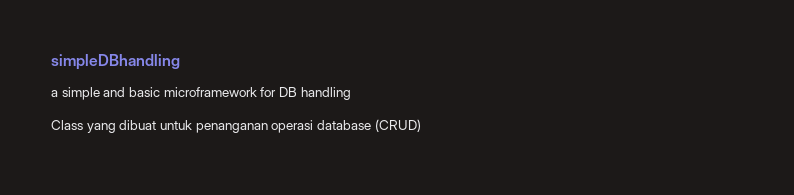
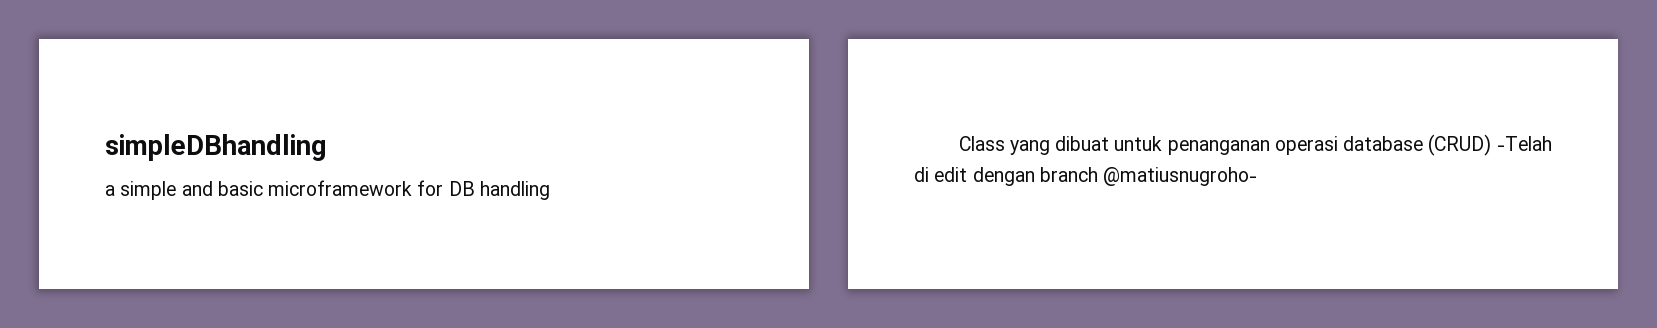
(421, 125) none -> [1496,136,1552,151] [914,167,1258,186] -Telah di edit dengan branch @matiusnugroho-

